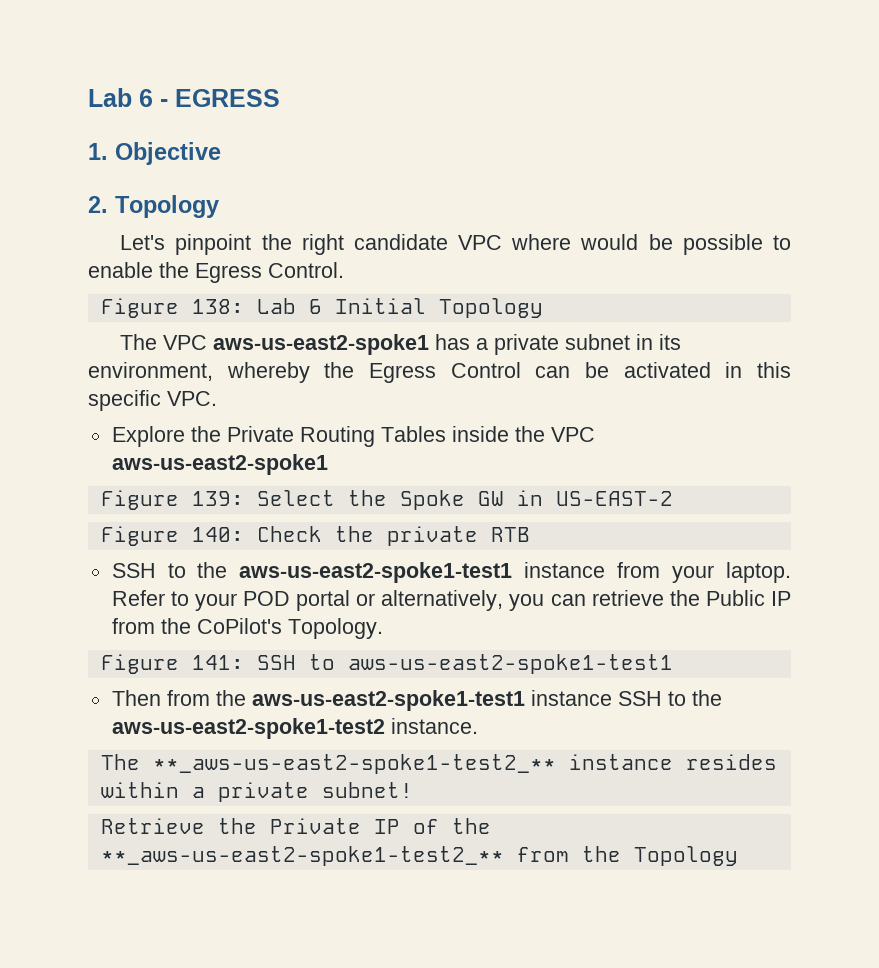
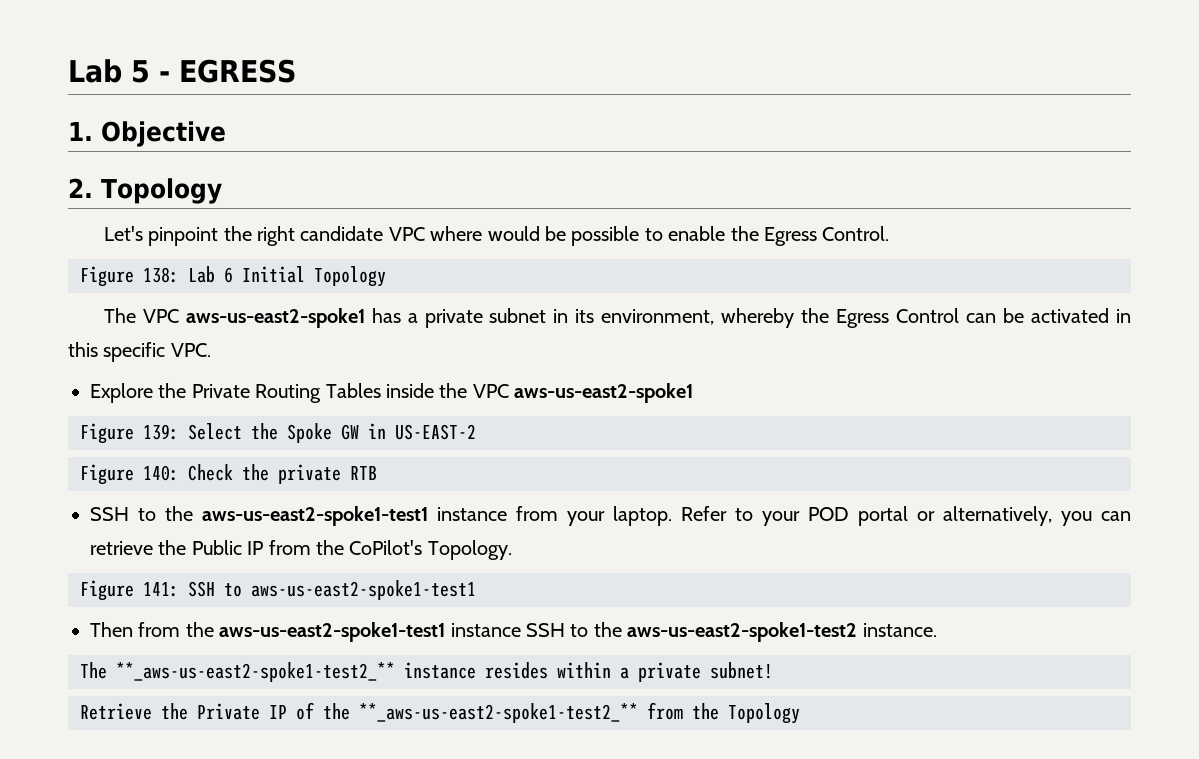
[88,88,153,107] Lab 6 -> [68,59,150,83] Lab 5

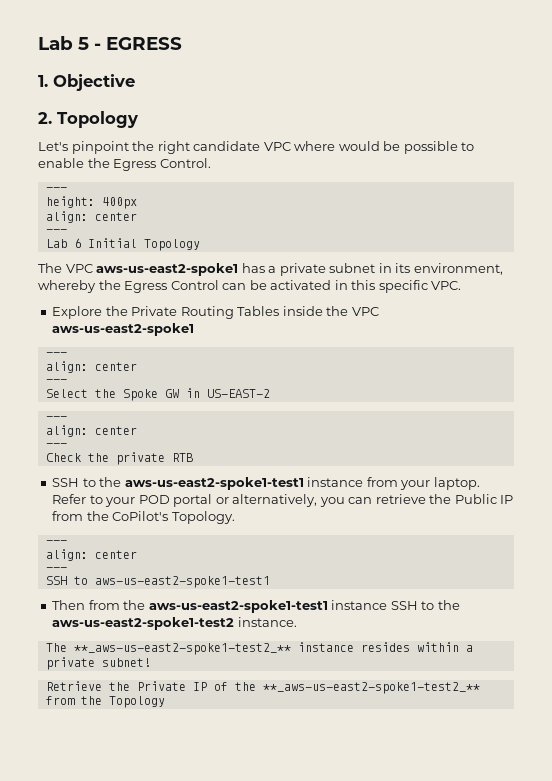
[80,266,179,287] Figure 138: -> [45,187,67,191] [45,196,137,209] [45,211,137,223] [45,229,67,233] --- // height: 400px // align: center // --- //
[80,423,179,444] Figure 139: -> [45,352,67,356] [45,361,137,373] [45,379,67,383] --- // align: center // --- //
[80,464,179,485] Figure 140: -> [45,416,67,420] [45,425,137,437] [45,443,67,447] --- // align: center // --- //
[80,580,179,601] Figure 141: -> [45,540,67,544] [45,549,137,561] [45,567,67,571] --- // align: center // --- //

